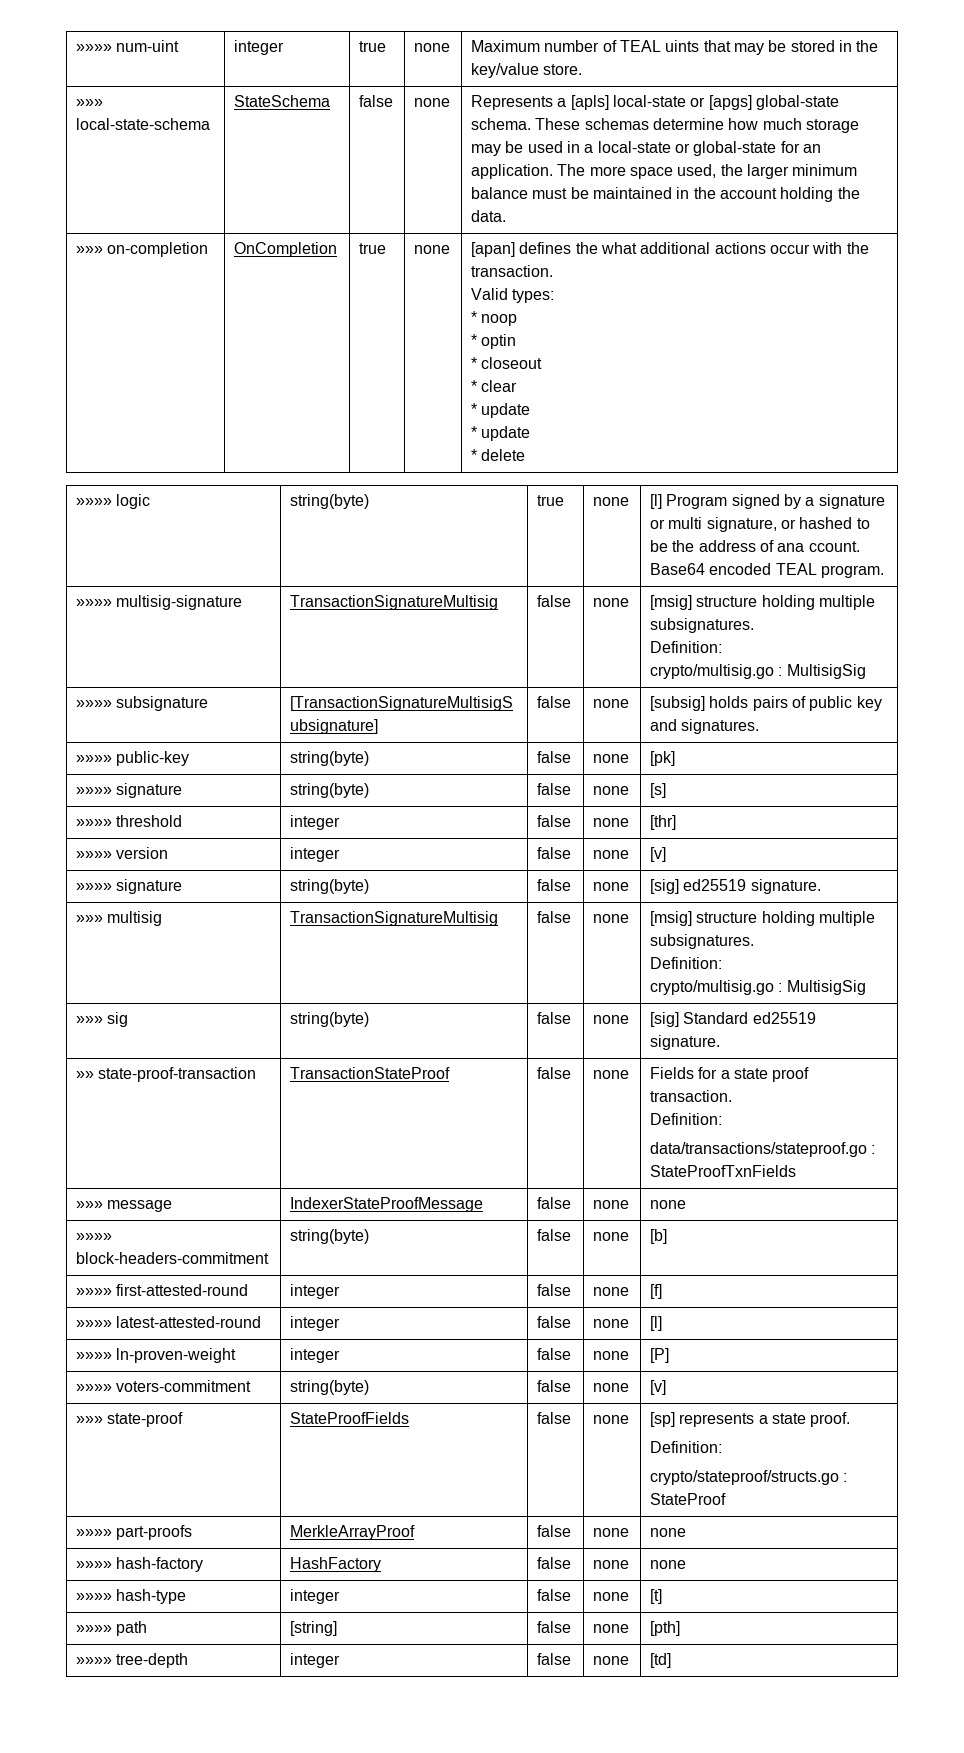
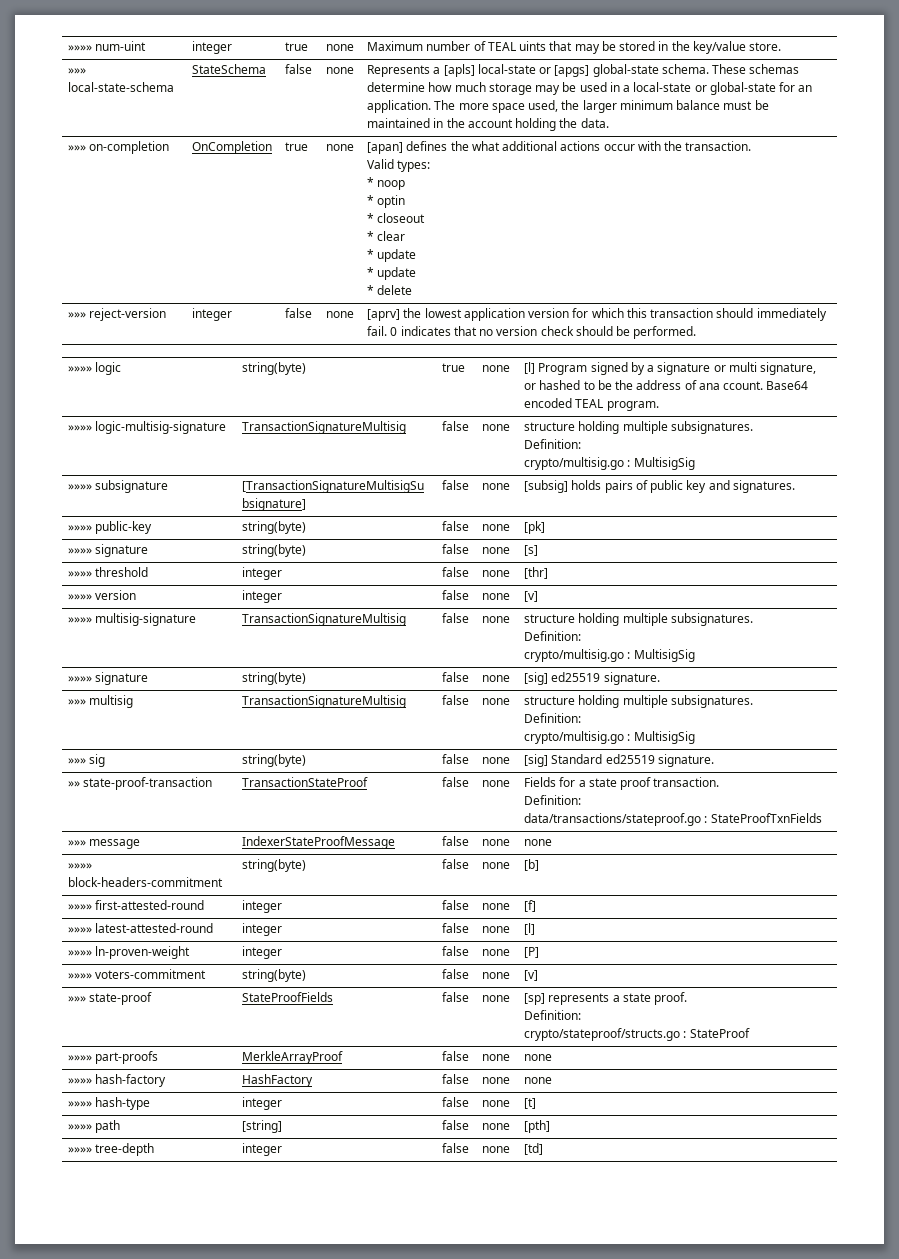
(526, 455) none -> [68,308,167,321] [192,308,233,321] [285,308,313,318] [326,311,355,318] [367,308,827,321] [367,326,697,339] // »»» reject-version | integer | false | none | [aprv] the lowest application version for which this transaction should immediately fail. 0 indicates that no version check should be performed.
[116,595,243,610] [290,595,499,610] [537,595,572,607] [593,598,630,607] [650,595,693,610] multisig-signature | TransactionSignatureMultisig | false | none | [msig] -> [95,421,227,434] [242,421,407,434] [442,421,470,431] [482,424,511,431] logic-multisig-signature | TransactionSignatureMultisig | false | none |
(667, 854) none -> [68,613,197,626] [242,613,407,626] [442,613,470,623] [482,616,511,623] [524,613,753,626] [524,631,582,641] [524,649,695,662] // »»»» multisig-signature | TransactionSignatureMultisig | false | none | structure holding multiple subsignatures. // Definition: // crypto/multisig.go : MultisigSig
[650,911,693,926] [msig] -> (511, 701) none

